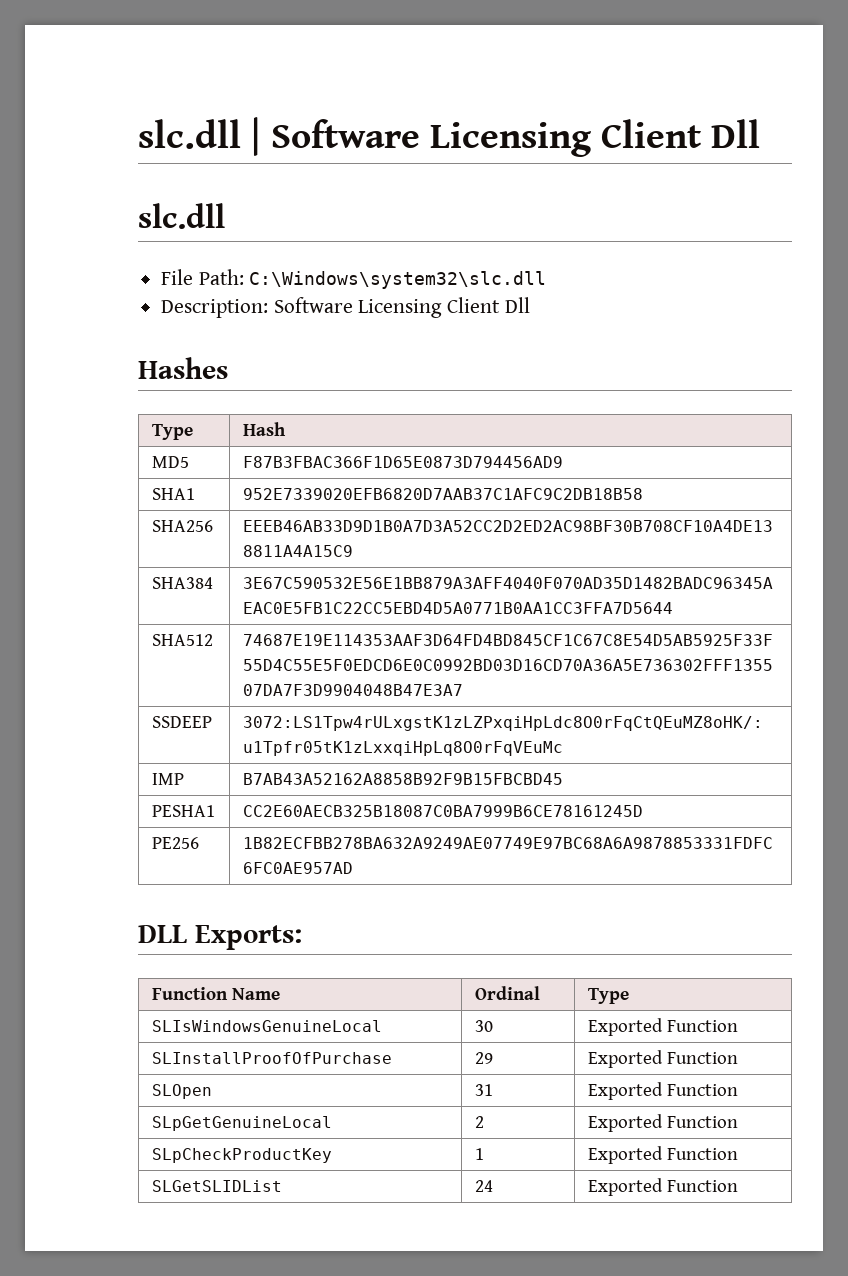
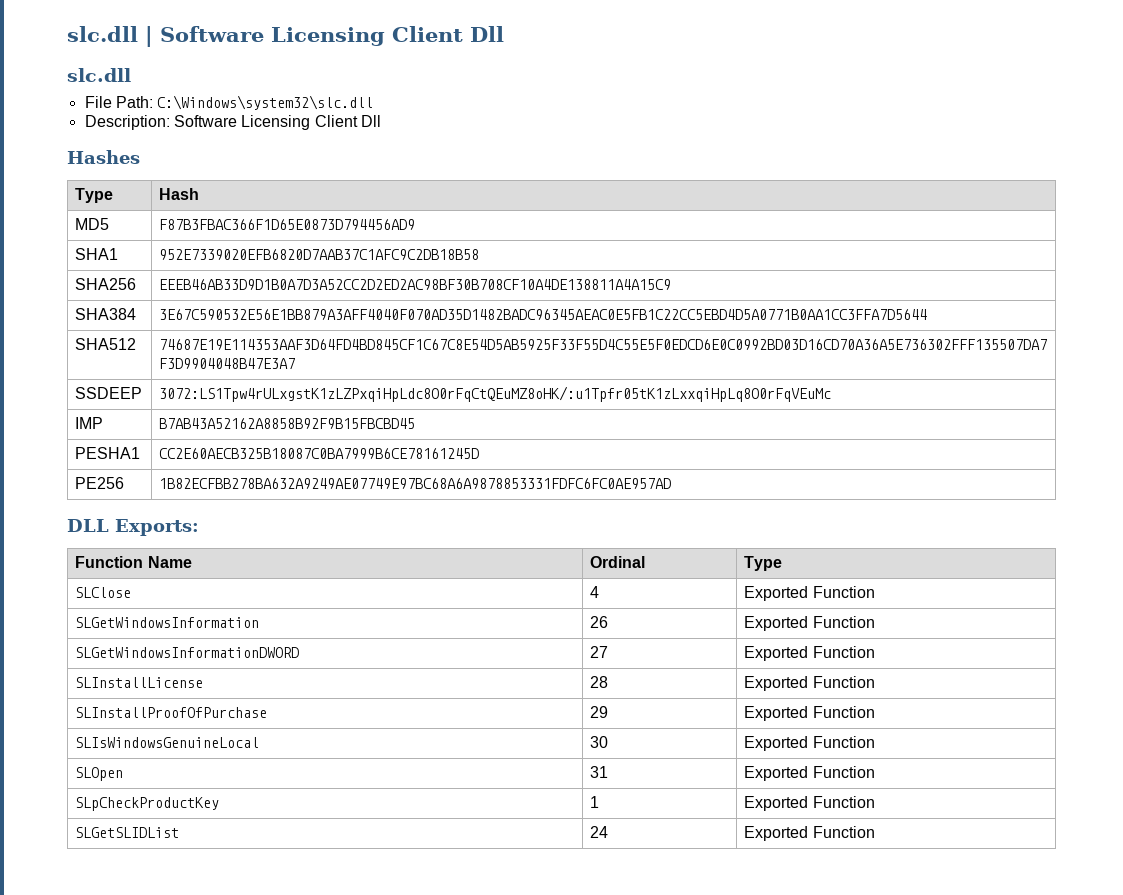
[151,1020,382,1032] [474,1020,493,1032] SLIsWindowsGenuineLocal | 30 -> [75,587,132,598] [590,586,600,598] [744,586,875,601] [75,617,260,628] [590,616,609,628] [744,616,875,631] [75,647,300,658] [590,646,609,658] [744,646,875,661] [75,677,204,688] [590,676,609,688] SLClose | 4 | Exported Function // SLGetWindowsInformation | 26 | Exported Function // SLGetWindowsInformationDWORD | 27 | Exported Function // SLInstallLicense | 28
[151,1084,212,1099] [474,1084,493,1096] [587,1082,738,1100] [151,1116,332,1131] [474,1116,484,1128] SLOpen | 31 | Exported Function // SLpGetGenuineLocal | 2 -> [75,737,260,748] [590,736,609,748] [744,736,875,751] [75,767,124,781] [590,766,609,778] SLIsWindowsGenuineLocal | 30 | Exported Function // SLOpen | 31

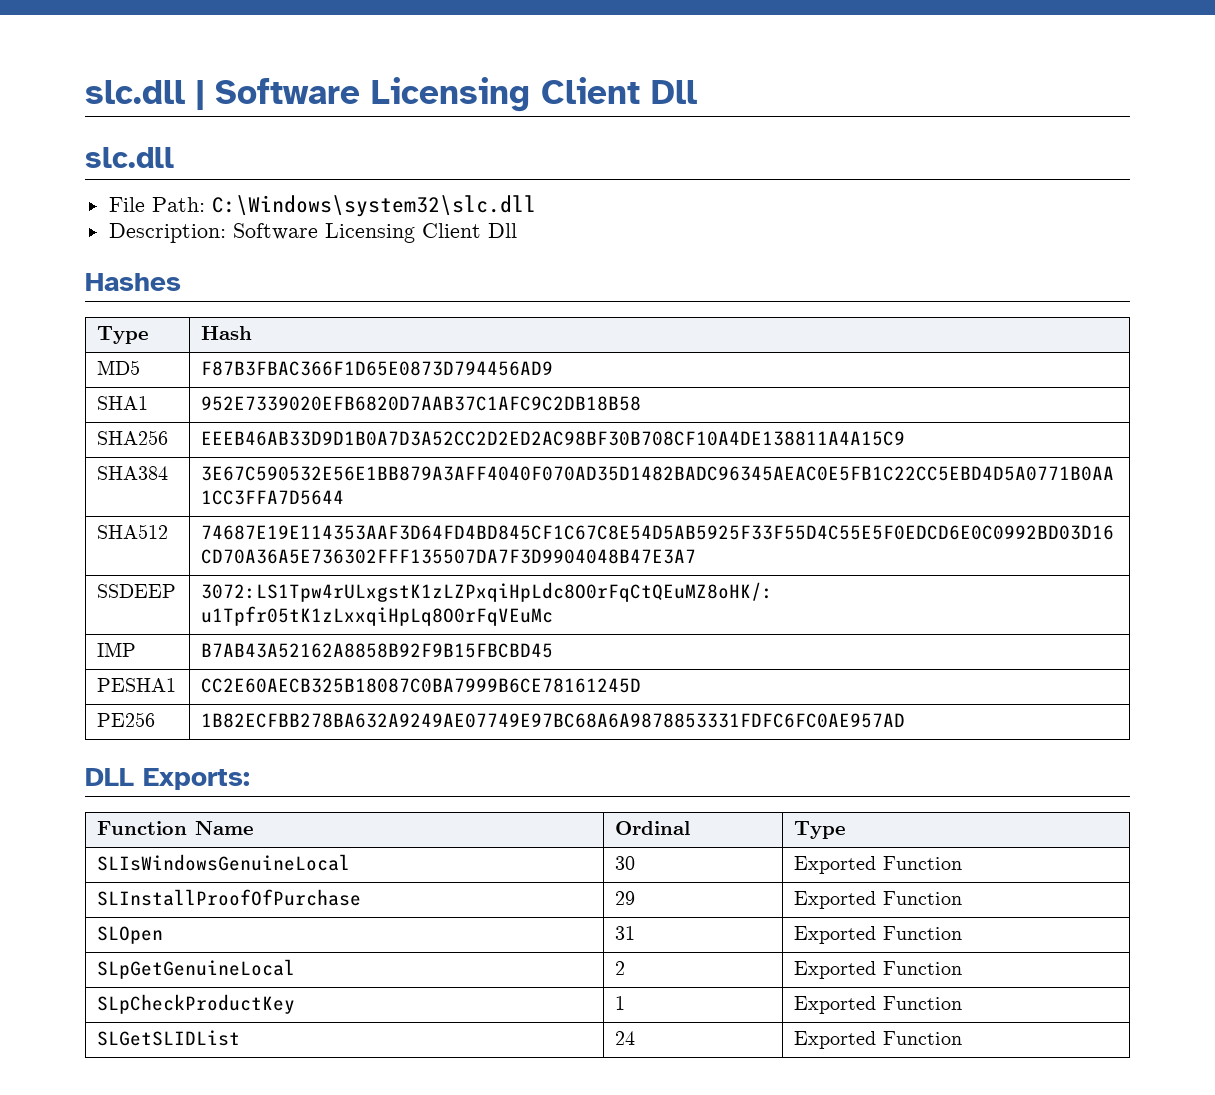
[75,587,132,598] [590,586,600,598] [744,586,875,601] [75,617,260,628] [590,616,609,628] [744,616,875,631] [75,647,300,658] [590,646,609,658] [744,646,875,661] [75,677,204,688] [590,676,609,688] SLClose | 4 | Exported Function // SLGetWindowsInformation | 26 | Exported Function // SLGetWindowsInformationDWORD | 27 | Exported Function // SLInstallLicense | 28 -> [97,854,351,871] [615,856,636,870] SLIsWindowsGenuineLocal | 30
[75,737,260,748] [590,736,609,748] [744,736,875,751] [75,767,124,781] [590,766,609,778] SLIsWindowsGenuineLocal | 30 | Exported Function // SLOpen | 31 -> [97,926,164,944] [615,926,636,940] [794,926,963,944] [97,959,296,979] [615,961,626,975] SLOpen | 31 | Exported Function // SLpGetGenuineLocal | 2

